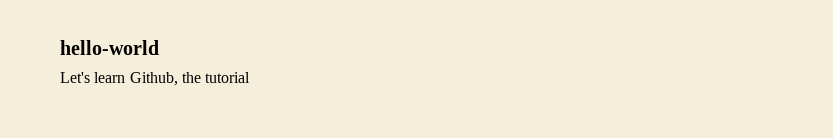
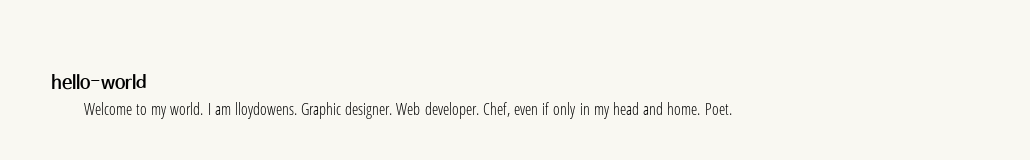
[60,72,251,86] Let's learn Github, the tutorial -> [83,102,732,119] Welcome to my world. I am lloydowens. Graphic designer. Web developer. Chef, even if only in my head and home. Poet.

